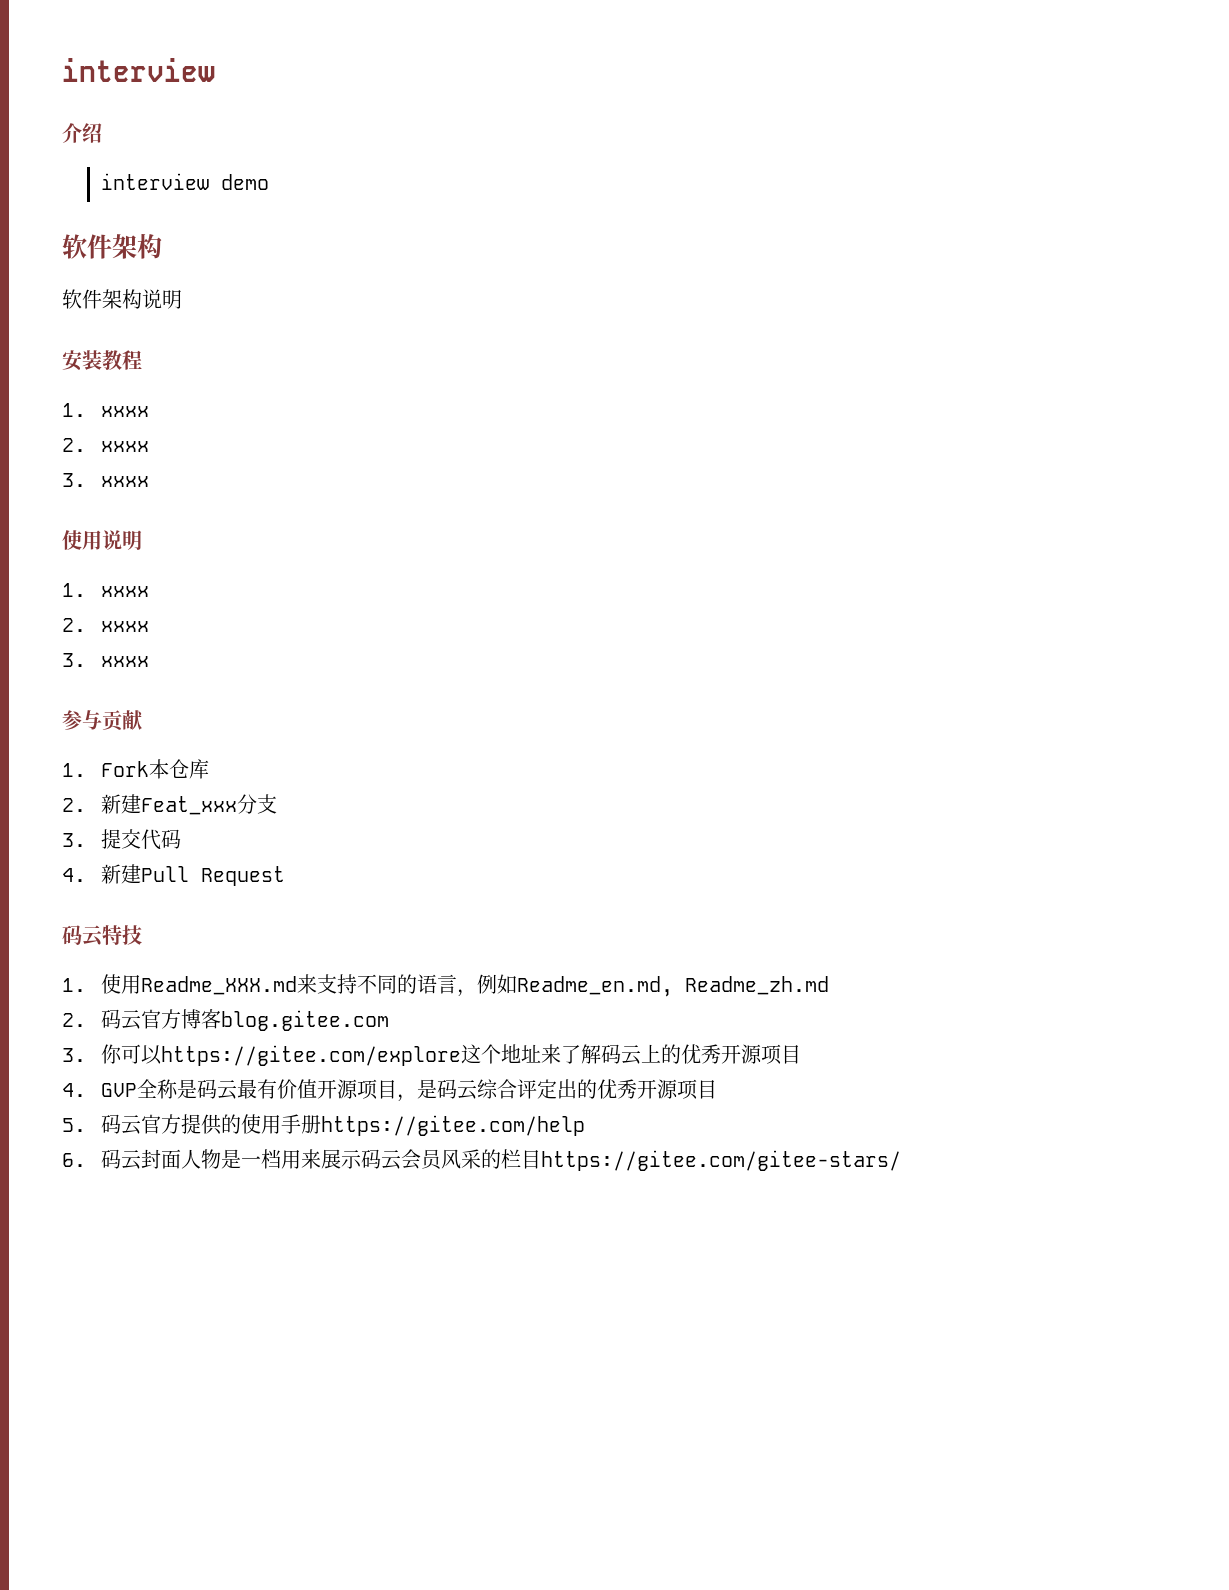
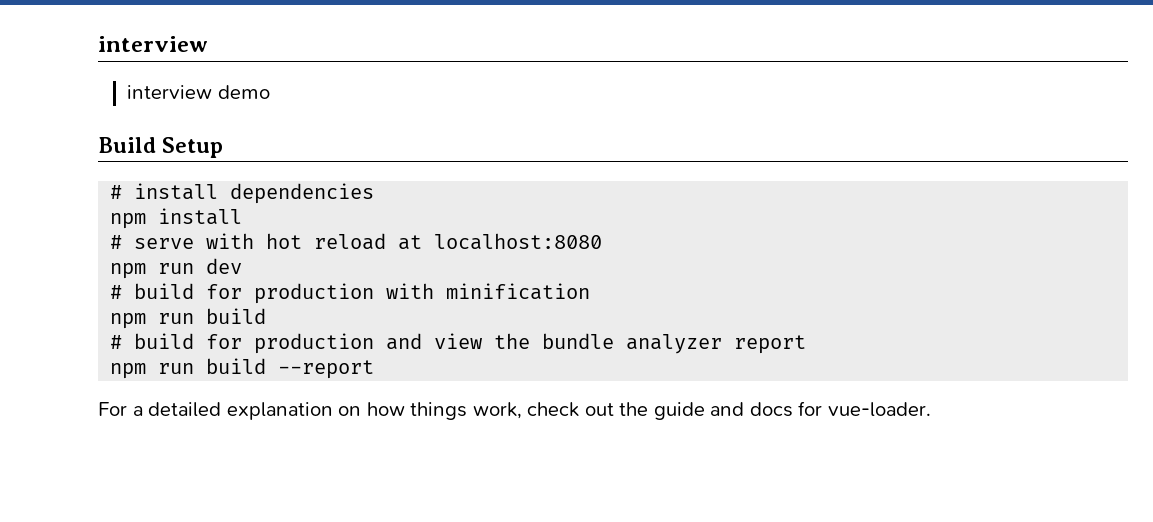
[62,58,215,82] [62,123,102,143] interview // 介绍 -> [98,36,208,52] interview
[62,233,162,259] [62,289,182,309] [62,350,142,371] [62,403,149,417] [62,438,149,452] [62,473,149,487] [62,530,142,550] [62,583,149,597] [62,618,149,632] [62,653,149,667] [62,710,143,732] [62,759,209,779] [62,794,277,815] [62,829,181,850] [62,864,285,886] [62,925,142,947] [62,974,829,997] [62,1009,389,1031] [62,1044,801,1066] [62,1079,717,1102] [62,1114,585,1136] [62,1149,901,1171] 软件架构 // 软件架构说明 // 安装教程 // 1. xxxx // 2. xxxx // 3. xxxx // 使用说明 // 1. xxxx // 2. xxxx // 3. xxxx // 参与贡献 // 1. Fork本仓库 // 2.新建Feat_xxx分支 // 3.提交代码 // 4.新建Pull Request // 码云特技 // 1.使用Readme_XXX.md来支持不同的语言，例如Readme_en.md, Readme_zh.md // 2.码云官方博客blog.gitee.com // 3.你可以https://gitee.com/explore这个地址来了解码云上的优秀开源项目 // 4. GVP全称是码云最有价值开源项目，是码云综合评定出的优秀开源项目 // 5.码云官方提供的使用手册https://gitee.com/help // 6.码云封面人物是一档用来展示码云会员风采的栏目https://gitee.com/gitee-stars/ -> [98,137,224,158] [110,183,375,204] [110,208,243,229] [110,233,603,250] [110,258,243,279] [110,283,591,304] [110,308,267,329] [110,333,807,354] [110,358,375,379] [98,401,932,420] Build Setup // # install dependencies // npm install // # serve with hot reload at localhost:8080 // npm run dev // # build for production with minification // npm run build // # build for production and view the bundle analyzer report // npm run build --report // For a detailed explanation on how things work, check out the guide and docs for vue-loader.

